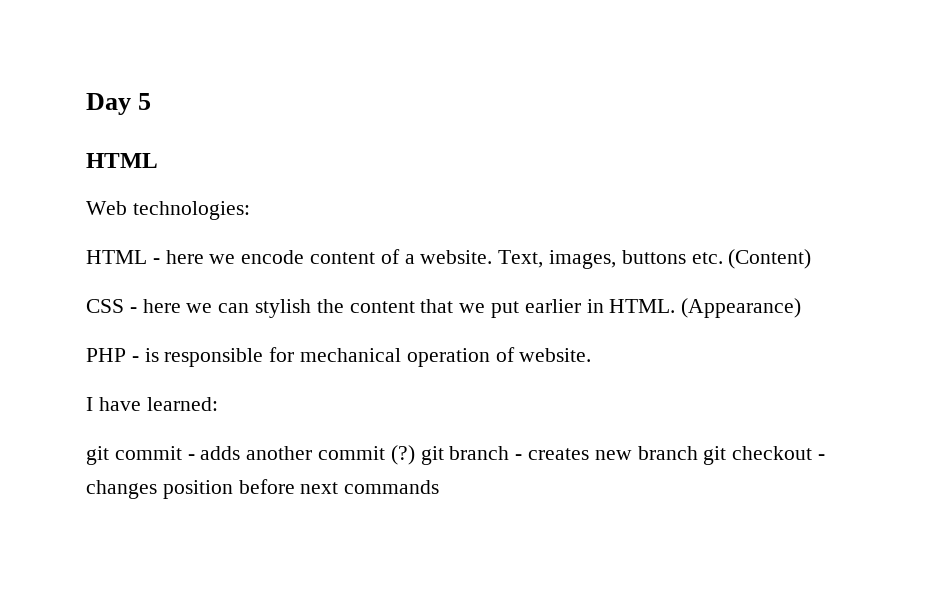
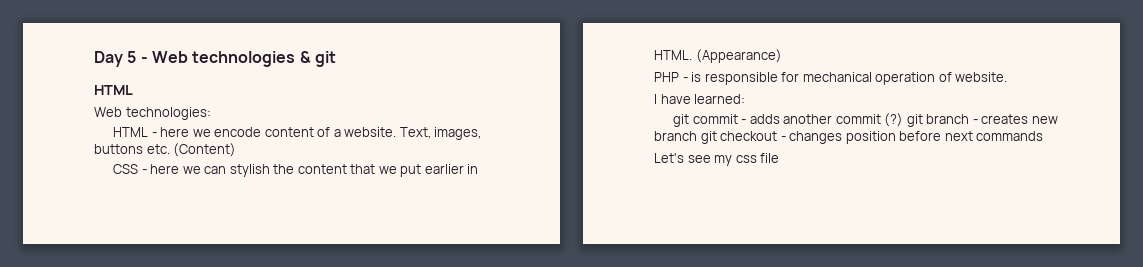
(152, 101) none -> [140,51,336,67] - Web technologies & git
(440, 487) none -> [654,153,780,166] // Let's see my css file

